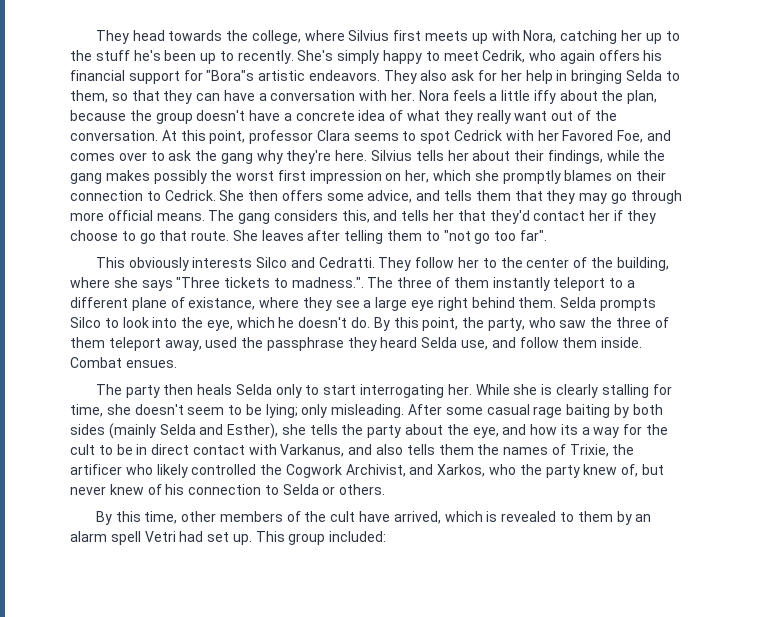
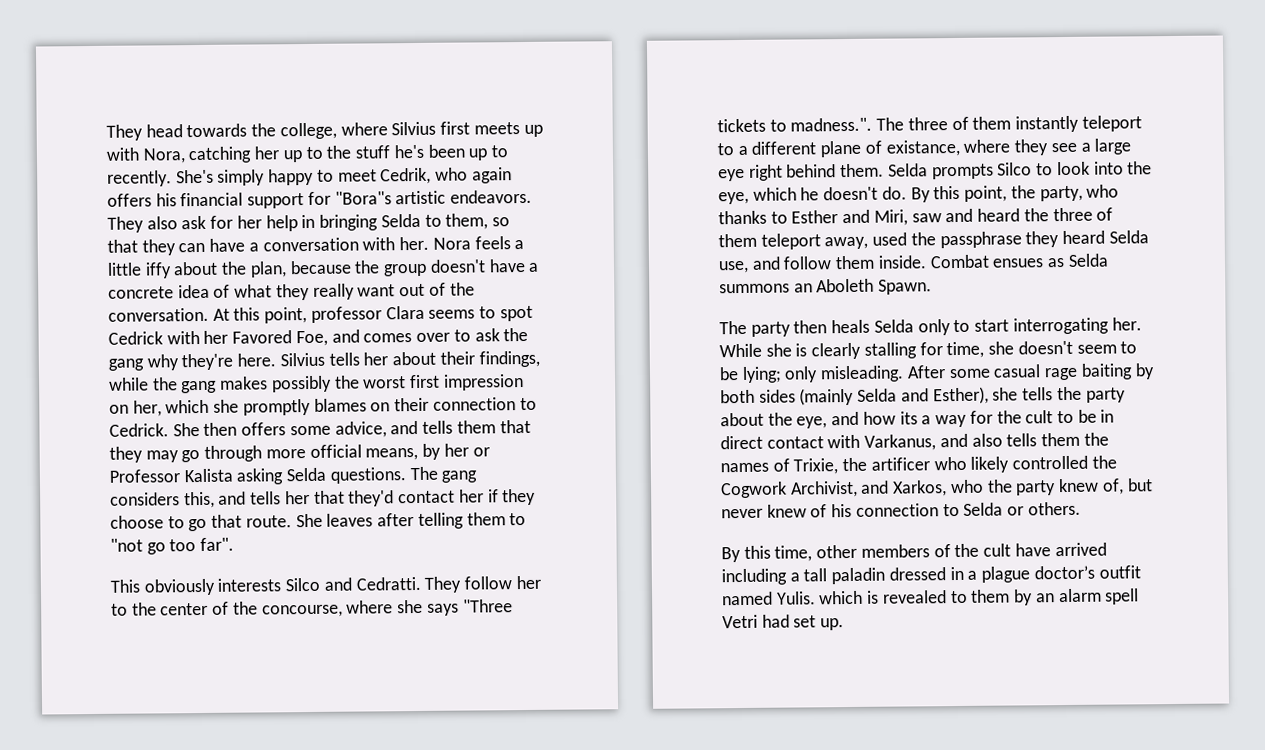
[156,213,205,221] means. -> [365,443,490,461] [109,467,406,485] means, by her or Professor Kalista asking Selda questions.
[616,257,669,271] building, -> [261,604,343,618] concourse,
[559,320,587,328] saw -> [718,208,1021,226] thanks to Esther and Miri, saw and heard
[125,360,177,368] ensues. -> [992,253,1109,268] [719,278,933,295] ensues as Selda summons an Aboleth Spawn.
[393,511,441,524] arrived, -> [1054,542,1107,557] [721,565,1141,586] [722,591,816,606] arrived including a tall paladin dressed in a plague doctor’s outfit named Yulis.
[255,531,387,545] This group included: -> (845, 624) none

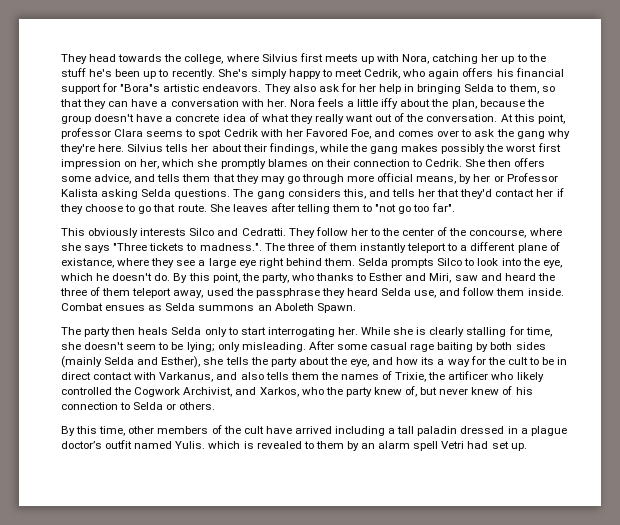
[108,331,163,345] Cedrick -> [223,129,258,137] Cedrik
[109,423,169,437] Cedrick. -> [425,159,463,167] Cedrik.

